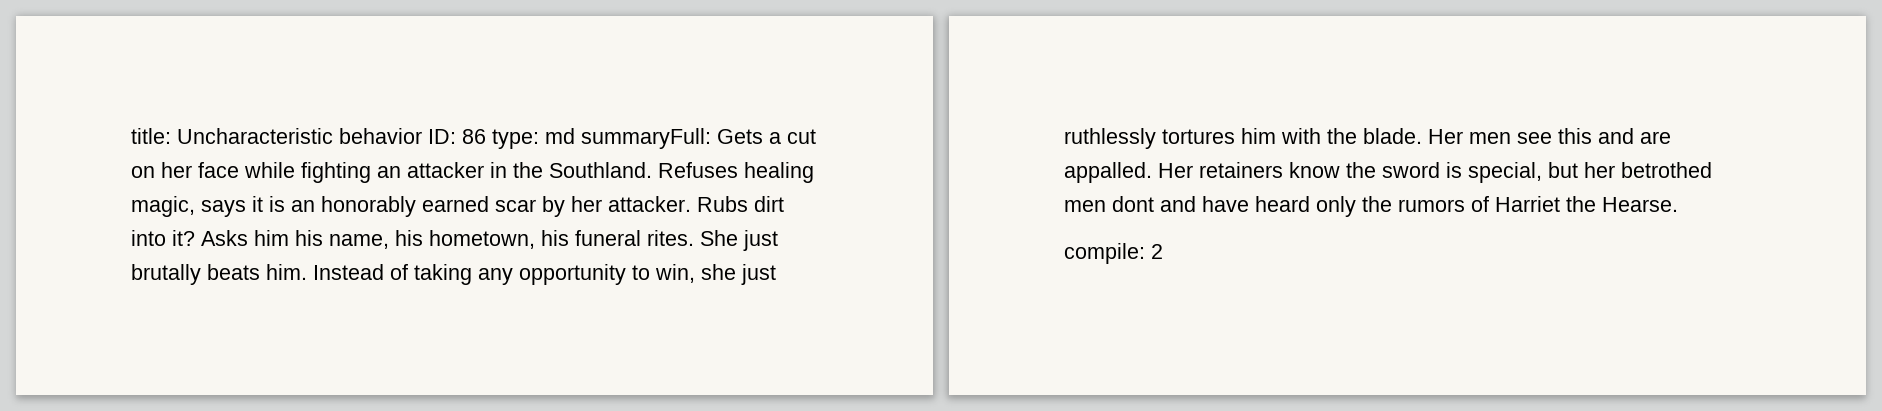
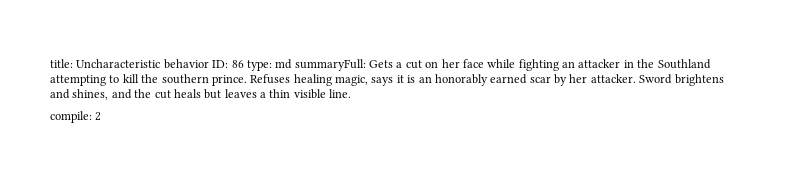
[549,162,652,178] Southland. -> [657,59,711,69] [50,74,247,86] Southland attempting to kill the southern prince.
[697,196,784,212] [131,230,778,251] [131,264,776,285] [1064,128,1671,149] [1064,162,1712,183] [1064,196,1678,217] Rubs dirt into it? Asks him his name, his hometown, his funeral rites. She just brutally beats him. Instead of taking any opportunity to win, she just ruthlessly tortures him with the blade. Her men see this and are appalled. Her retainers know the sword is special, but her betrothed men dont and have heard only the rumors of Harriet the Hearse. -> [639,74,724,86] [50,89,352,100] Sword brightens and shines, and the cut heals but leaves a thin visible line.

